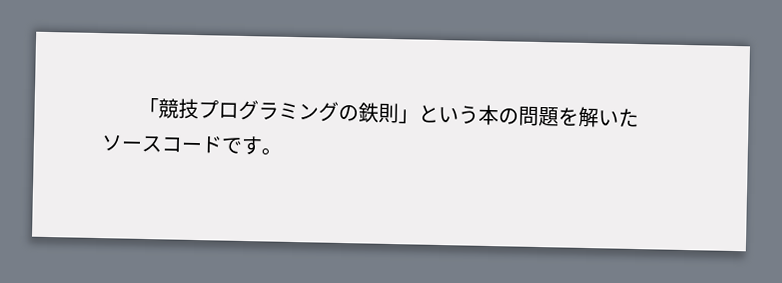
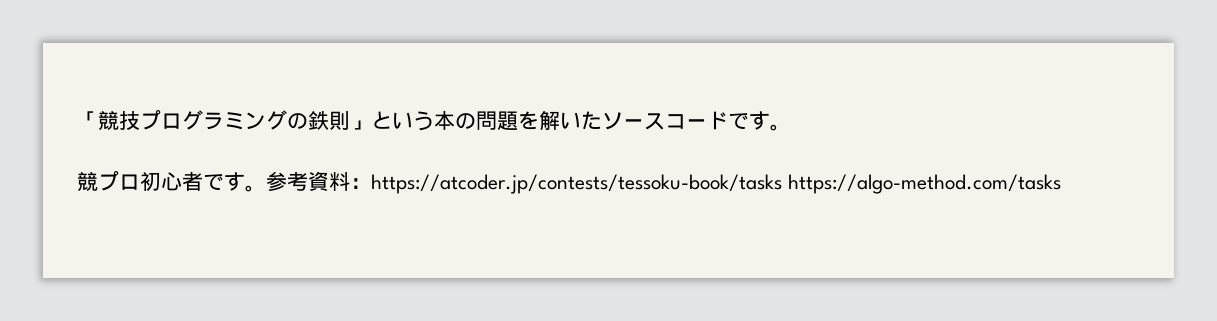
(282, 151) none -> [77,171,1061,194] // 競プロ初心者です。参考資料：https://atcoder.jp/contests/tessoku-book/tasks https://algo-method.com/tasks

